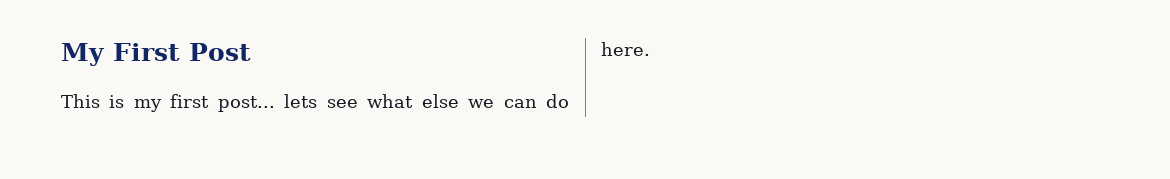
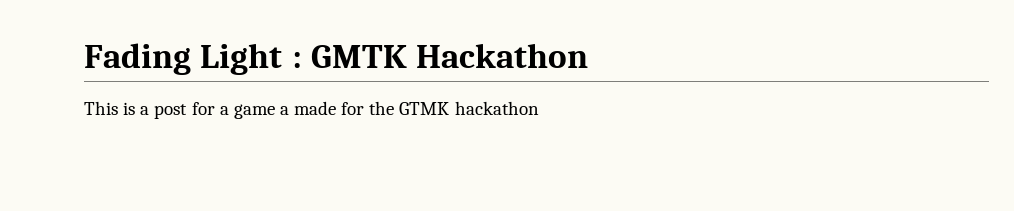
[61,43,251,66] [61,94,569,112] [601,42,650,56] My First Post // This is my first post... lets see what else we can do here. -> [84,43,589,75] [84,101,539,119] Fading Light : GMTK Hackathon // This is a post for a game a made for the GTMK hackathon

